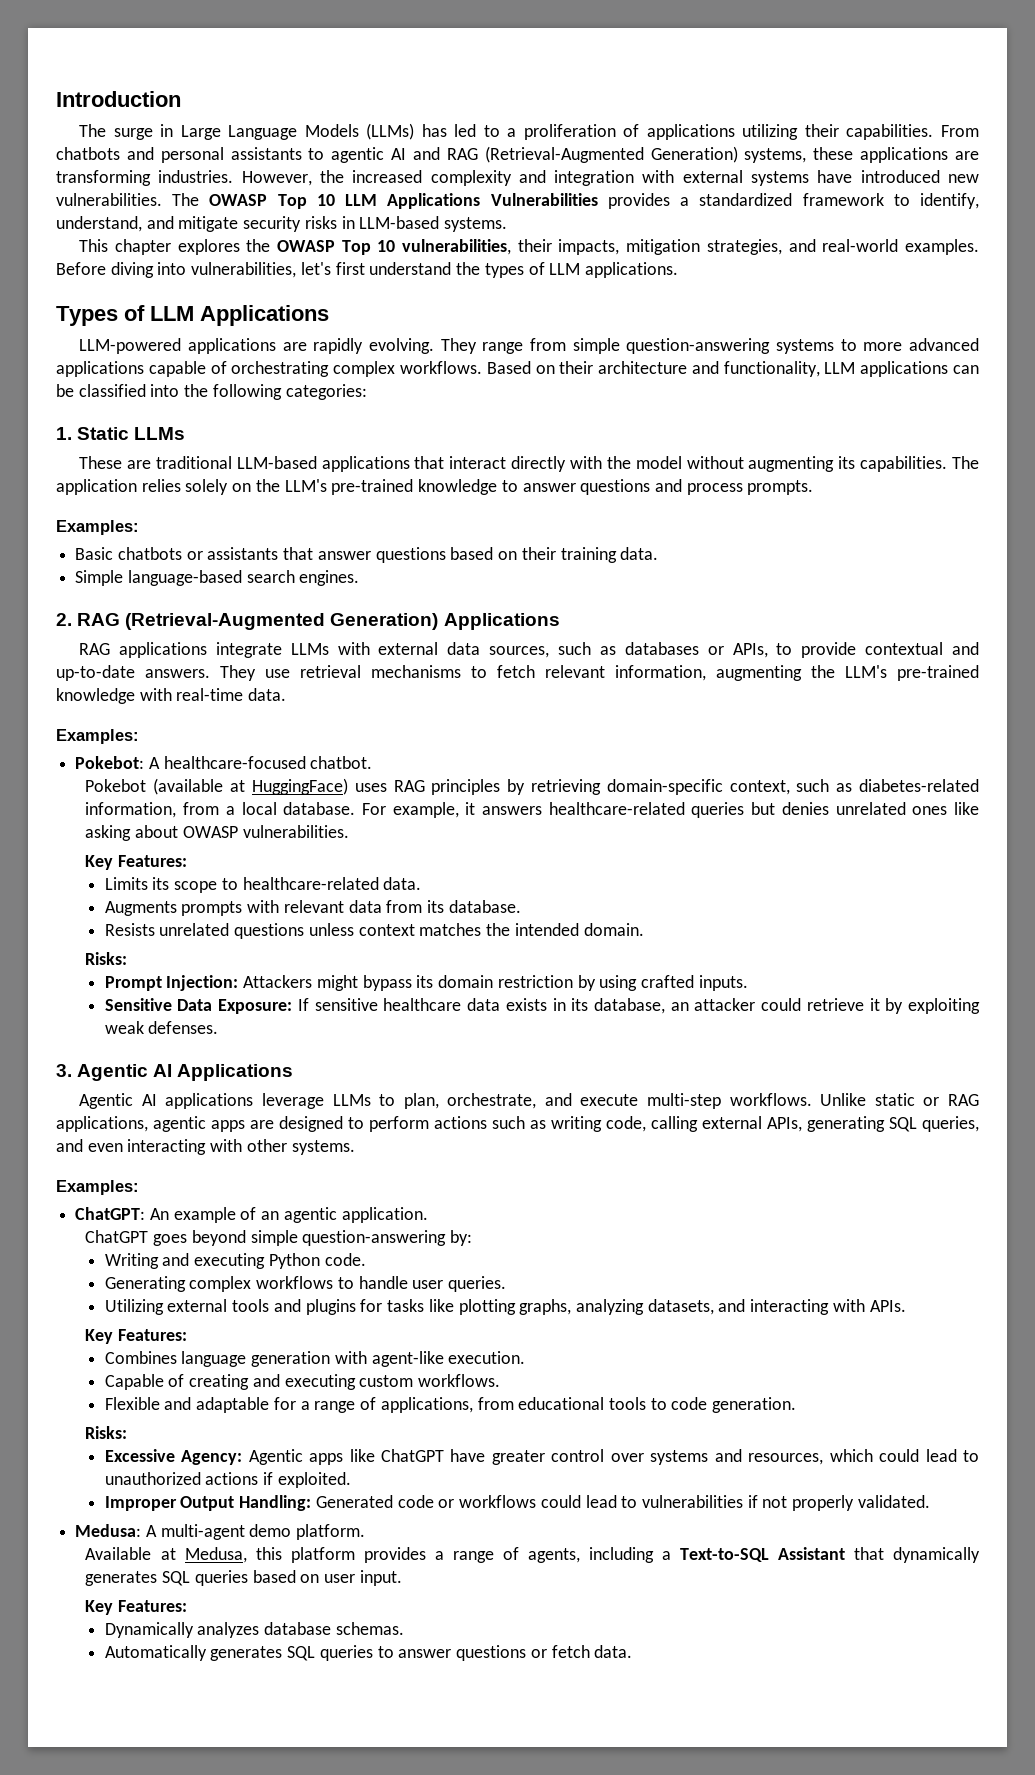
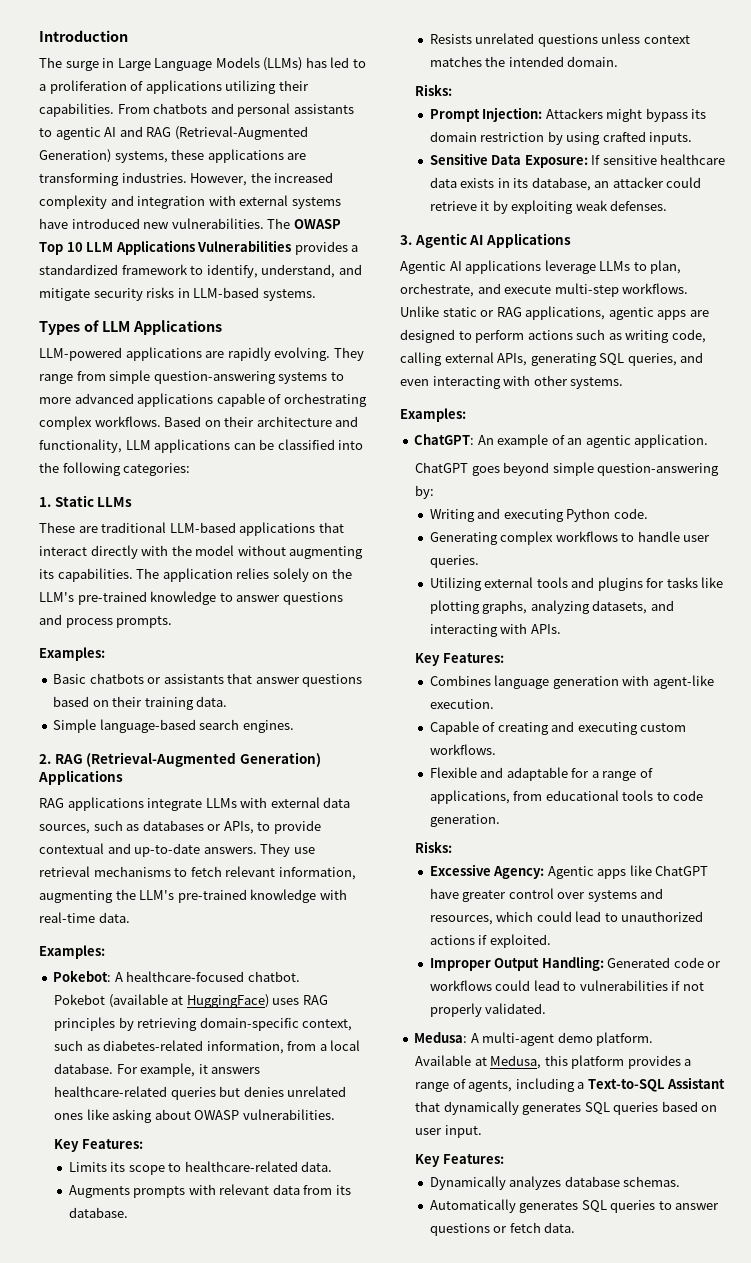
[79,239,979,255] [56,262,678,278] // This chapter explores the OWASP Top 10 vulnerabilities, their impacts, mitigation strategies, and real-world examples. Before diving into vulnerabilities, let's first understand the types of LLM applications. -> (316, 295) none

